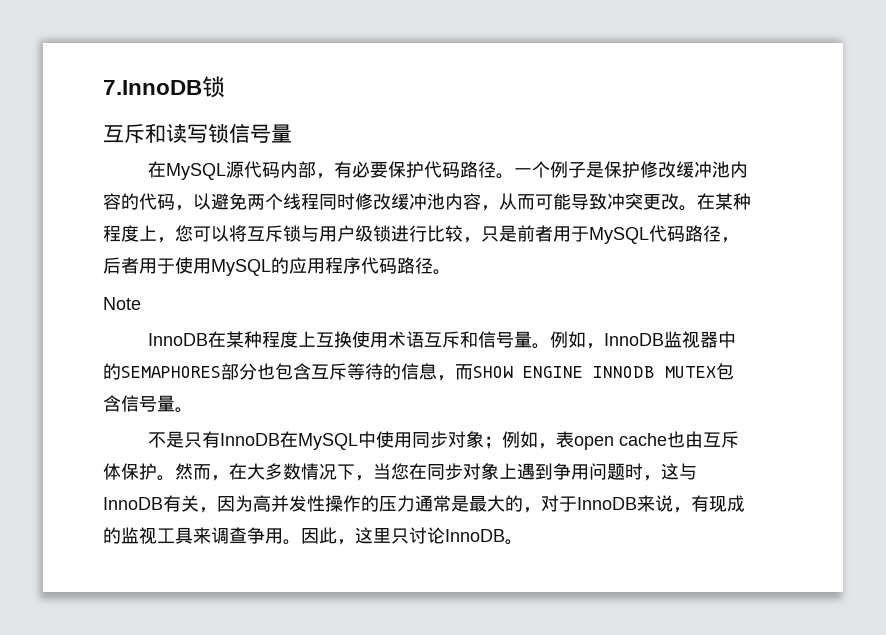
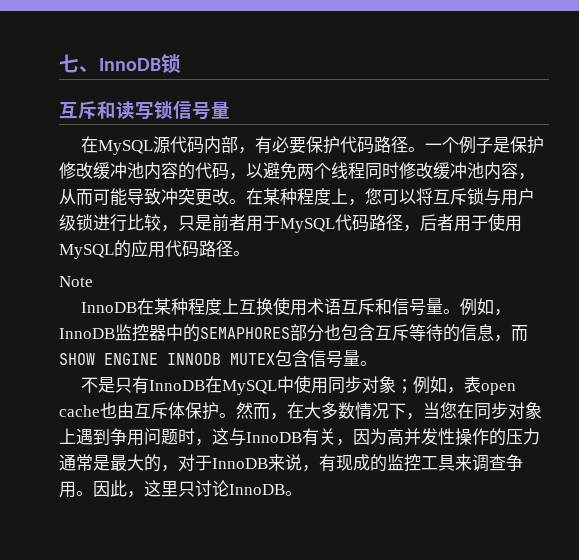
[103,80,202,95] 7.InnoDB -> [59,54,161,73] 七、InnoDB
[325,257,361,274] 程序 -> (165, 249) none
[682,331,701,348] 视 -> [132,324,149,342] 控
[139,527,157,544] 视 -> [404,454,421,472] 控

